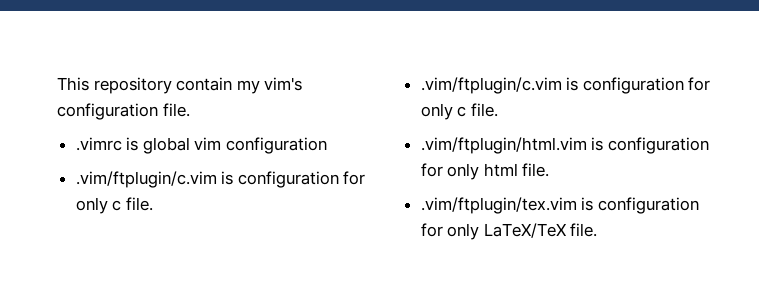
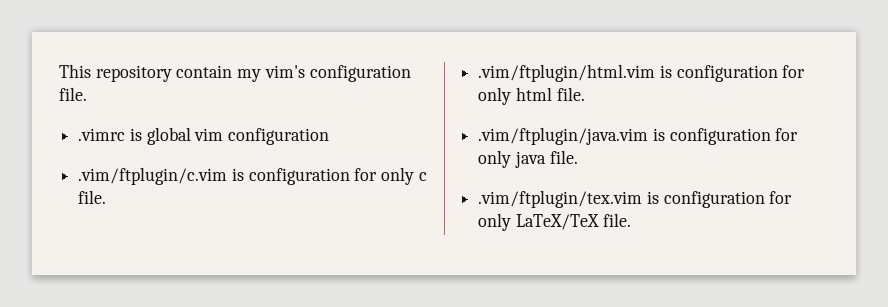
[420,77,711,94] [420,103,498,120] // .vim/ftplugin/c.vim is configuration for only c file. -> (107, 197) none
(550, 170) none -> [478,127,799,145] [478,150,578,168] // .vim/ftplugin/java.vim is configuration for only java file.

